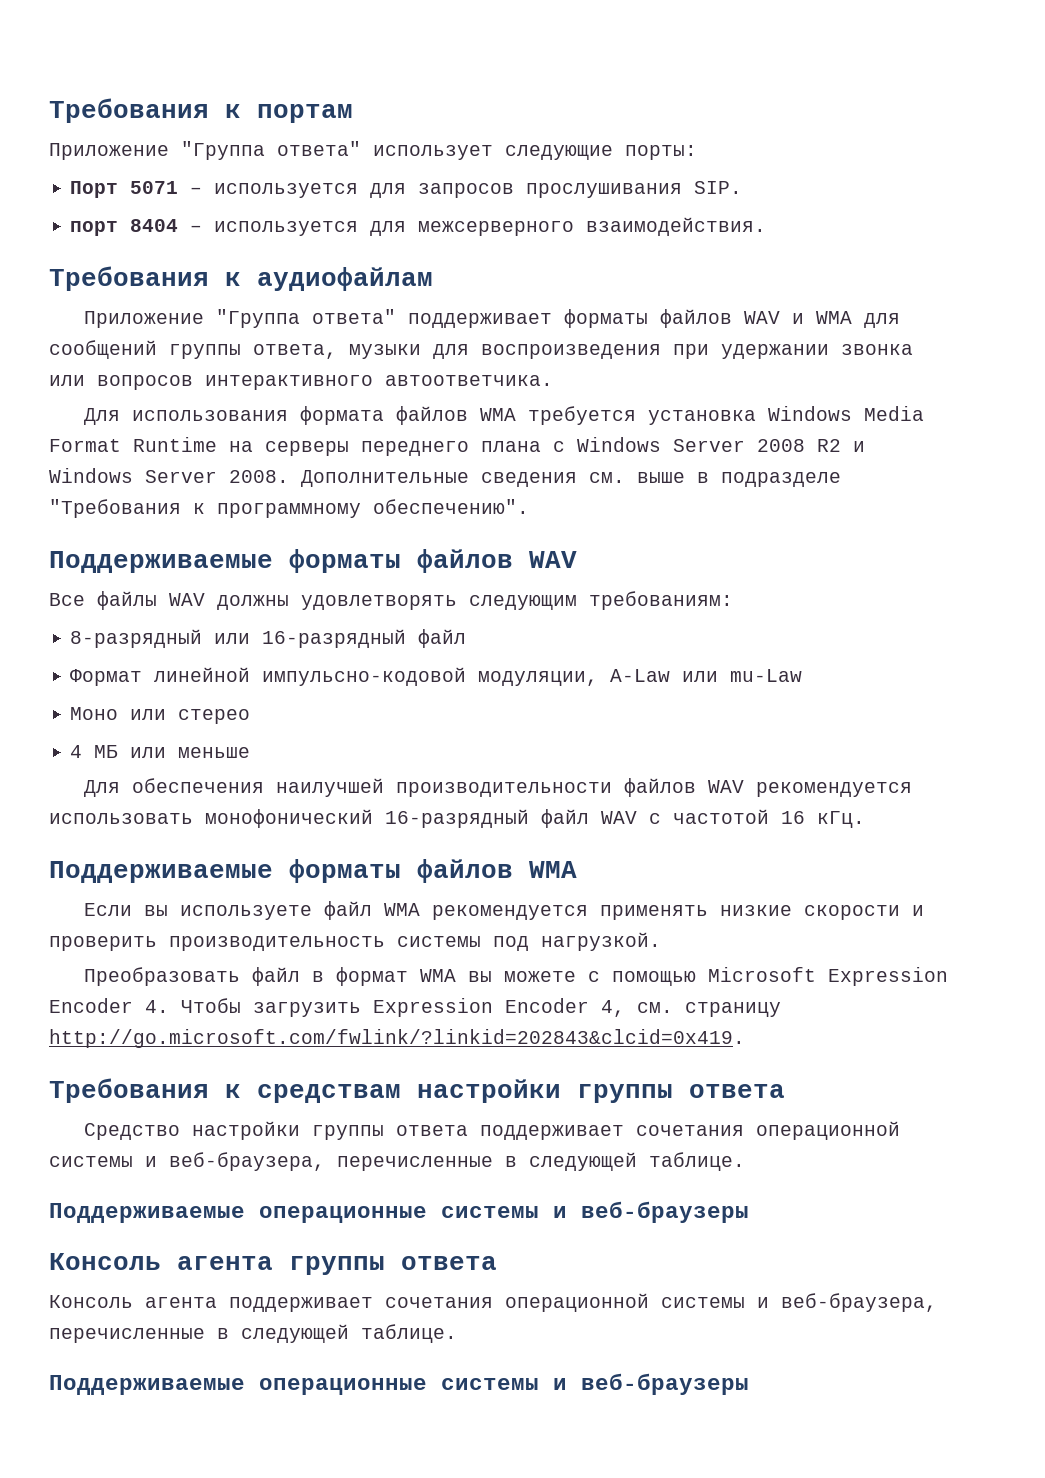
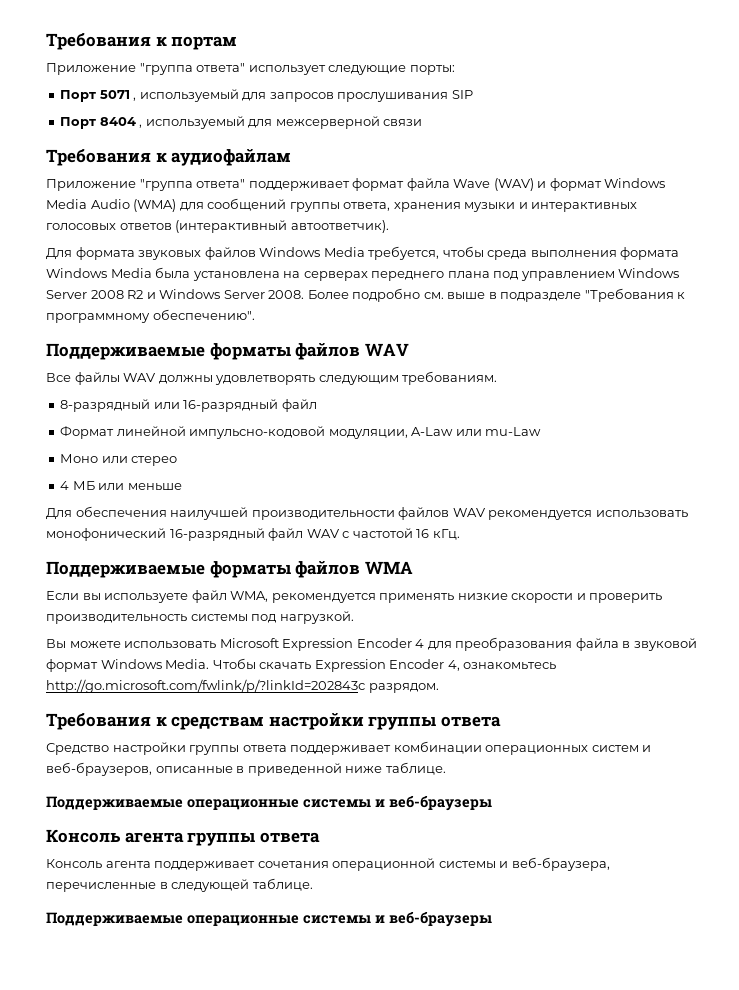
[181,141,265,160] "Группа -> [139,63,193,75] "группа
[190,183,359,198] – используется -> [133,89,239,102] , используемый
[694,181,743,194] [70,217,767,236] SIP. // порт 8404 – используется для межсерверного взаимодействия. -> [451,90,473,99] [60,116,423,129] SIP // Порт 8404 , используемый для межсерверной связи
[216,309,301,328] "Группа -> [139,179,193,191] "группа
[564,309,901,328] [49,340,913,359] [49,375,553,390] [84,406,925,425] [49,437,565,456] форматы файлов WAV и WMA для сообщений группы ответа, музыки для воспроизведения при удержании звонка или вопросов интерактивного автоответчика. // Для использования формата файлов WMA требуется установка Windows Media Format Runtime на серверы переднего плана с -> [352,178,666,191] [46,198,638,212] [46,220,389,233] [46,246,680,260] [46,267,615,281] формат файла Wave (WAV) и формат Windows Media Audio (WMA) для сообщений группы ответа, хранения музыки и интерактивных голосовых ответов (интерактивный автоответчик). // Для формата звуковых файлов Windows Media требуется, чтобы среда выполнения формата Windows Media была установлена на серверах переднего плана под управлением
[301,470,577,487] Дополнительные сведения -> [307,288,421,302] Более подробно
[589,591,733,610] требованиям: -> [402,371,498,385] требованиям.
[384,903,421,916] WMA -> [230,591,269,602] WMA,
[84,967,949,986] [49,998,781,1017] [49,1029,745,1048] Преобразовать файл в формат WMA вы можете с помощью Microsoft Expression Encoder 4. Чтобы загрузить Expression Encoder 4, см. страницу http://go.microsoft.com/fwlink/?linkid=202843&clcid=0x419. -> [46,637,697,651] [46,658,557,672] [46,679,439,693] Вы можете использовать Microsoft Expression Encoder 4 для преобразования файла в звуковой формат Windows Media. Чтобы скачать Expression Encoder 4, ознакомьтесь http://go.microsoft.com/fwlink/p/?linkId=202843с разрядом.
[636,1121,901,1140] [49,1152,637,1171] сочетания операционной системы и веб-браузера, перечисленные в следующей -> [393,741,652,755] [46,762,383,776] комбинации операционных систем и веб-браузеров, описанные в приведенной ниже

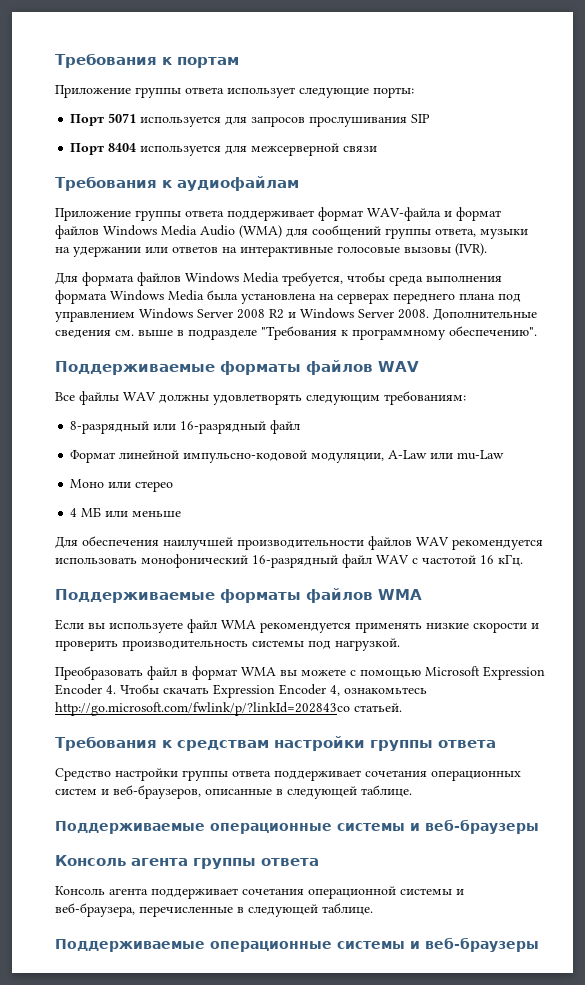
[139,63,246,75] "группа ответа" -> [135,87,224,98] группы ответа
[133,89,239,102] , используемый -> [140,116,222,127] используется
[139,116,245,129] , используемый -> [140,145,222,156] используется
[139,178,534,191] "группа ответа" поддерживает формат файла Wave (WAV) -> [135,207,441,221] группы ответа поддерживает формат WAV-файла
(602, 184) none -> [55,225,99,239] файлов
[393,202,638,212] [46,220,389,233] хранения музыки и интерактивных голосовых ответов (интерактивный автоответчик). -> [480,229,528,239] [55,243,487,257] музыки на удержании или ответов на интерактивные голосовые вызовы (IVR).
[138,250,202,260] звуковых -> (134, 279) none
[307,288,421,302] Более подробно -> [433,308,537,321] [55,330,111,338] Дополнительные сведения
[402,371,498,385] требованиям. -> [384,391,466,405] требованиям:
[230,591,269,602] WMA, -> [221,620,256,629] WMA
[46,637,697,651] [46,659,210,672] Вы можете использовать Microsoft Expression Encoder 4 для преобразования файла в звуковой формат Windows Media. -> [55,666,545,680] [55,684,116,695] Преобразовать файл в формат WMA вы можете с помощью Microsoft Expression Encoder 4.
[46,679,439,693] http://go.microsoft.com/fwlink/p/?linkId=202843с разрядом. -> [55,702,402,716] http://go.microsoft.com/fwlink/p/?linkId=202843со статьей.
[393,741,482,754] комбинации -> [365,770,427,777] сочетания
[247,763,383,776] приведенной ниже -> [287,786,357,799] следующей

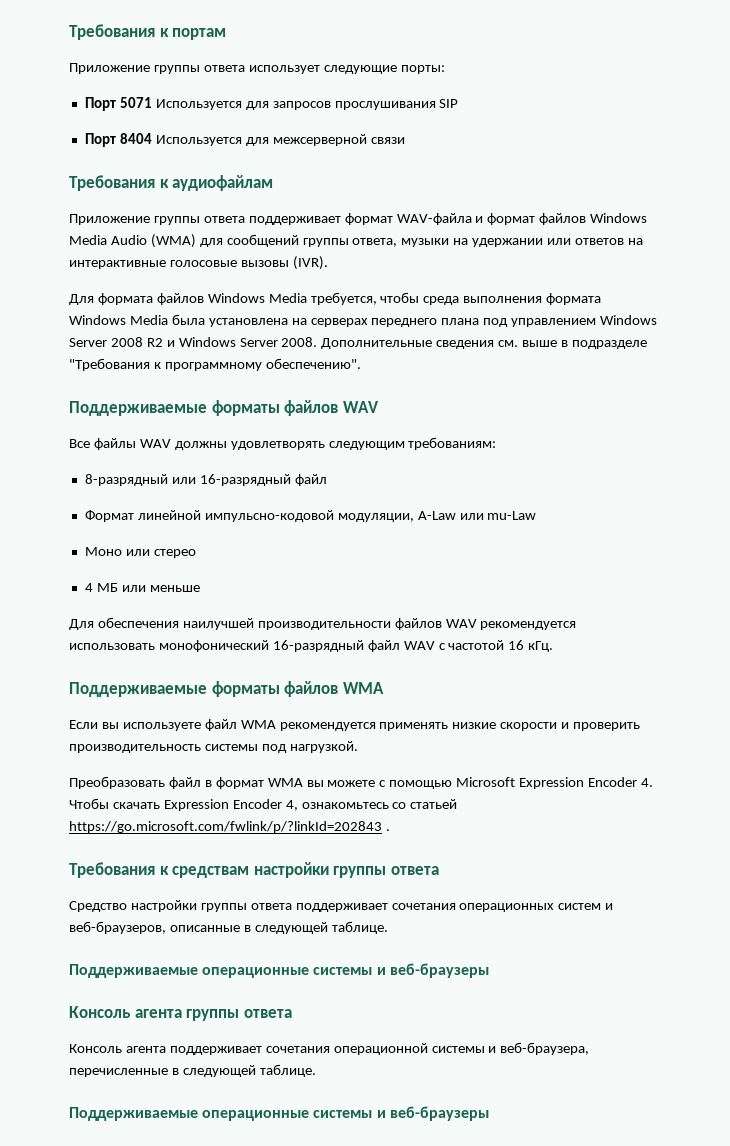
[140,116,222,127] используется -> [155,99,242,110] Используется
[140,145,222,156] используется -> [155,135,242,146] Используется
[55,702,402,716] http://go.microsoft.com/fwlink/p/?linkId=202843со статьей. -> [392,799,458,809] [69,821,390,833] со статьей https://go.microsoft.com/fwlink/p/?linkId=202843 .

